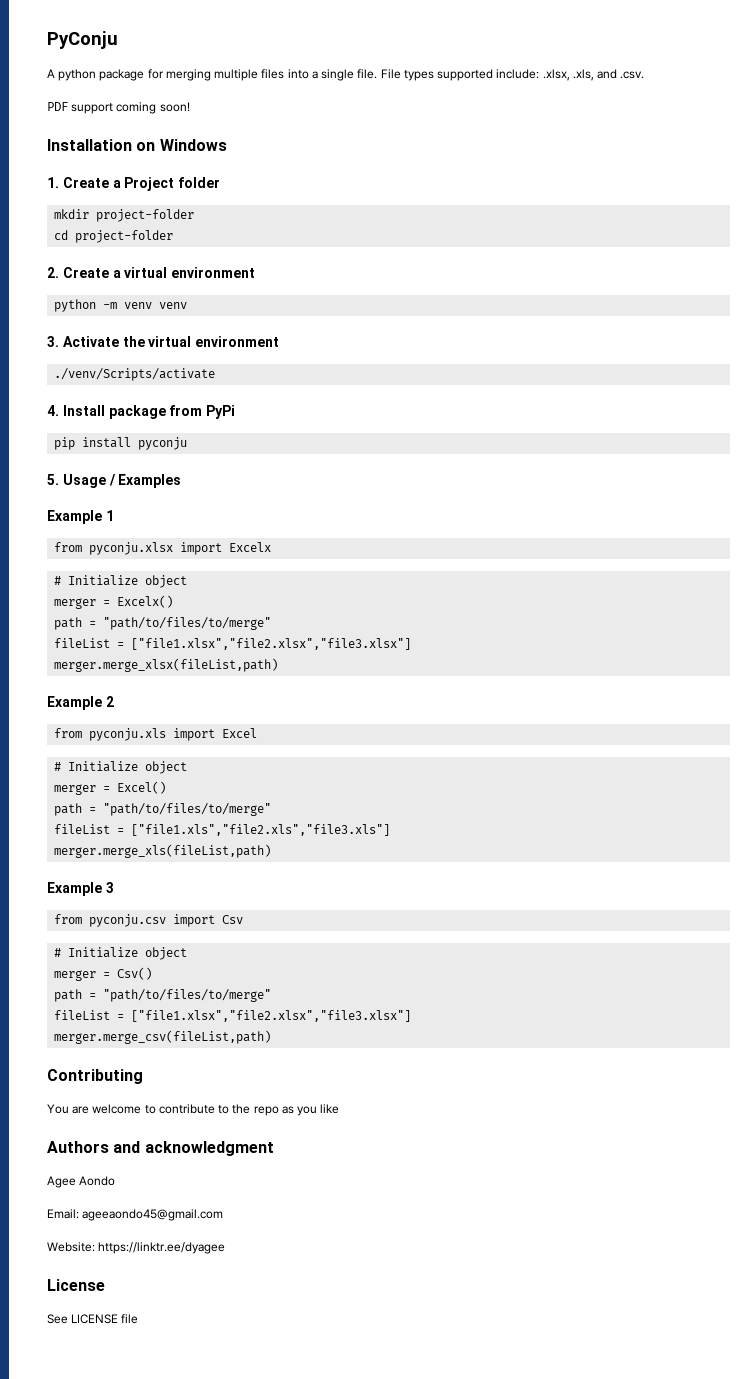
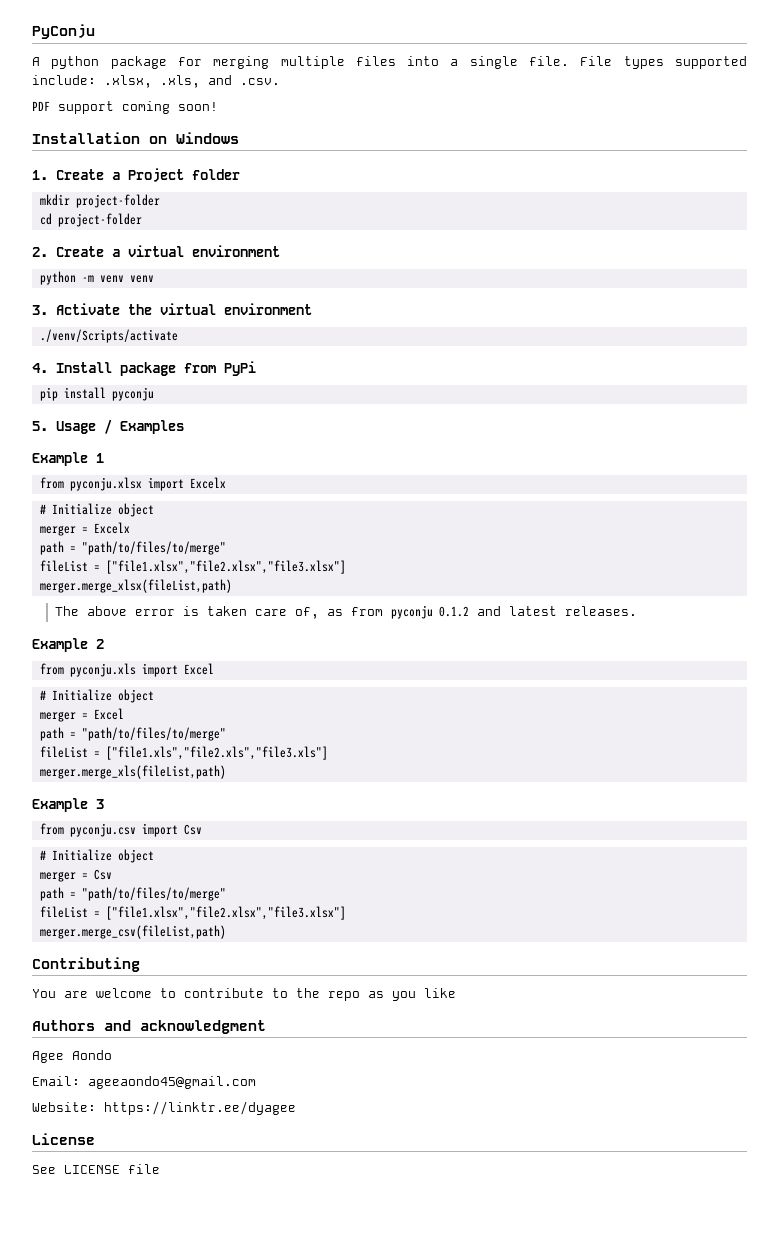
[117,595,174,608] Excelx() -> [93,522,130,534] Excelx
(279, 665) none -> [54,605,637,619] // The above error is taken care of, as from pyconju 0.1.2 and latest releases.
[117,781,167,794] Excel() -> [93,708,124,720] Excel
[117,967,153,980] Csv() -> [93,869,112,880] Csv

